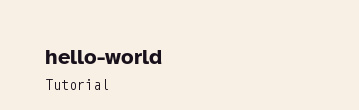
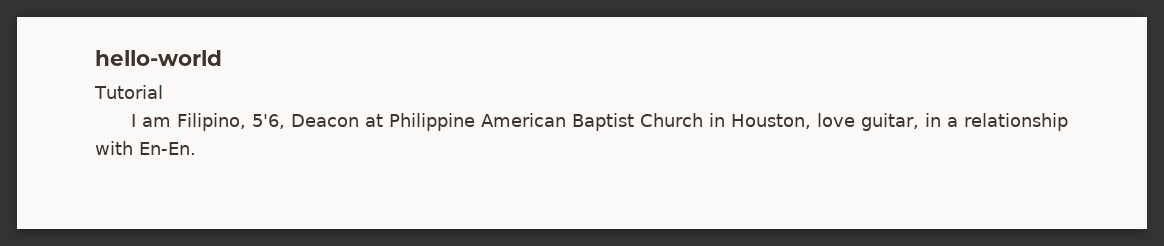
(109, 84) none -> [130,113,1068,131] [95,141,196,155] // I am Filipino, 5'6, Deacon at Philippine American Baptist Church in Houston, love guitar, in a relationship with En-En.

